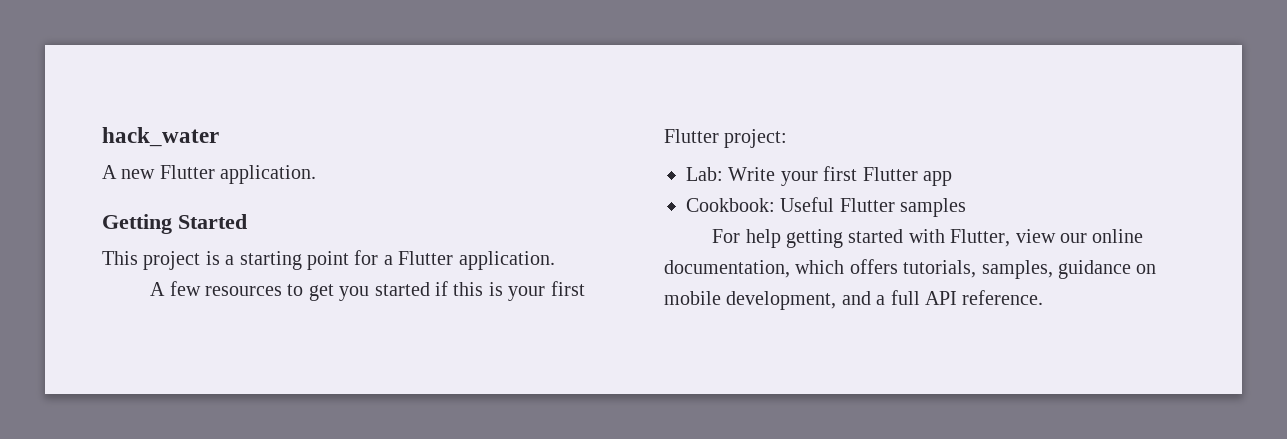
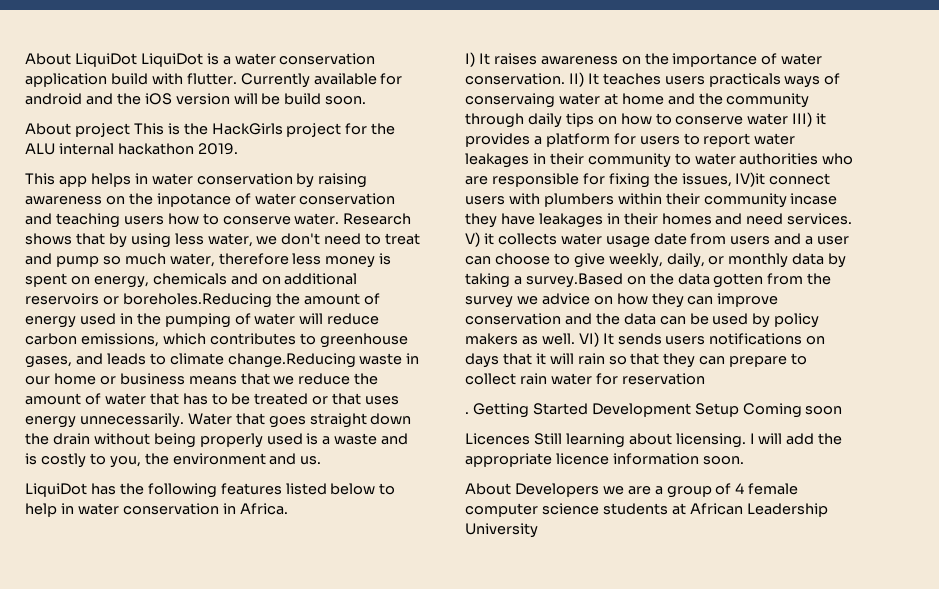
[102,127,219,147] [102,165,317,184] [102,214,247,234] [102,250,555,270] [150,281,585,301] [664,129,788,148] [686,166,952,186] [686,197,967,217] [712,229,1144,248] [664,259,1157,279] [664,290,1044,310] hack_water // A new Flutter application. // Getting Started // This project is a starting point for a Flutter application. // A few resources to get you started if this is your first Flutter project: // Lab: Write your first Flutter app // Cookbook: Useful Flutter samples // For help getting started with Flutter, view our online documentation, which offers tutorials, samples, guidance on mobile development, and a full API reference. -> [25,53,376,67] [25,73,403,88] [25,93,367,105] [25,123,396,137] [25,143,238,155] [25,173,368,188] [25,193,396,207] [25,213,412,228] [25,233,421,248] [25,253,392,268] [25,273,358,288] [25,293,380,308] [25,313,380,328] [25,333,408,348] [25,353,420,368] [25,373,379,385] [25,393,400,405] [25,413,412,428] [25,433,409,448] [25,453,322,468] [25,483,396,498] [25,503,288,517] [465,52,823,67] [465,72,841,88] [465,93,810,108] [465,112,827,128] [465,133,796,147] [465,153,854,168] [465,172,831,188] [465,193,838,208] [465,213,853,228] [465,232,850,248] [465,253,847,268] [465,273,832,288] [465,293,779,308] [465,313,820,328] [465,332,826,347] [465,353,808,368] [465,373,705,385] [465,403,843,418] [465,433,843,448] [465,453,744,467] [465,483,799,498] [465,503,828,517] [465,523,538,538] About LiquiDot LiquiDot is a water conservation application build with flutter. Currently available for android and the iOS version will be build soon. // About project This is the HackGirls project for the ALU internal hackathon 2019. // This app helps in water conservation by raising awareness on the inpotance of water conservation and teaching users how to conserve water. Research shows that by using less water, we don't need to treat and pump so much water, therefore less money is spent on energy, chemicals and on additional reservoirs or boreholes.Reducing the amount of energy used in the pumping of water will reduce carbon emissions, which contributes to greenhouse gases, and leads to climate change.Reducing waste in our home or business means that we reduce the amount of water that has to be treated or that uses energy unnecessarily. Water that goes straight down the drain without being properly used is a waste and is costly to you, the environment and us. // LiquiDot has the following features listed below to help in water conservation in Africa. // I) It raises awareness on the importance of water conservation. II) It teaches users practicals ways of conservaing water at home and the community through daily tips on how to conserve water III) it provides a platform for users to report water leakages in their community to water authorities who are responsible for fixing the issues, IV)it connect users with plumbers within their community incase they have leakages in their homes and need services. V) it collects water usage date from users and a user can choose to give weekly, daily, or monthly data by taking a survey.Based on the data gotten from the survey we advice on how they can improve conservation and the data can be used by policy makers as well. VI) It sends users notifications on days that it will rain so that they can prepare to collect rain water for reservation // . Getting Started Development Setup Coming soon // Licences Still learning about licensing. I will add the appropriate licence information soon. // About Developers we are a group of 4 female computer science students at African Leadership University

